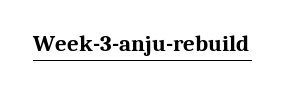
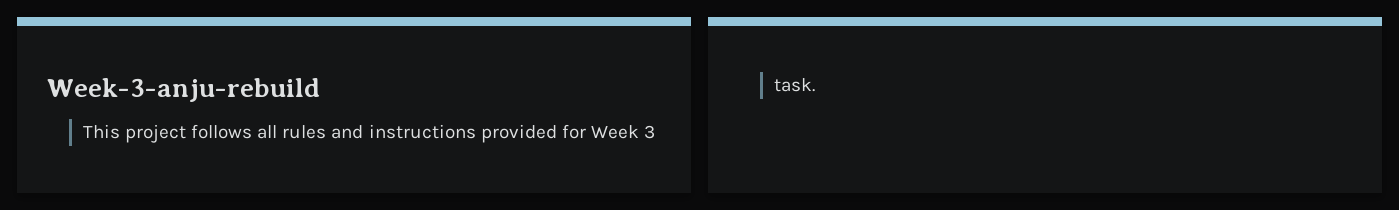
(249, 45) none -> [82,124,656,143] [773,78,815,92] // This project follows all rules and instructions provided for Week 3 task.

